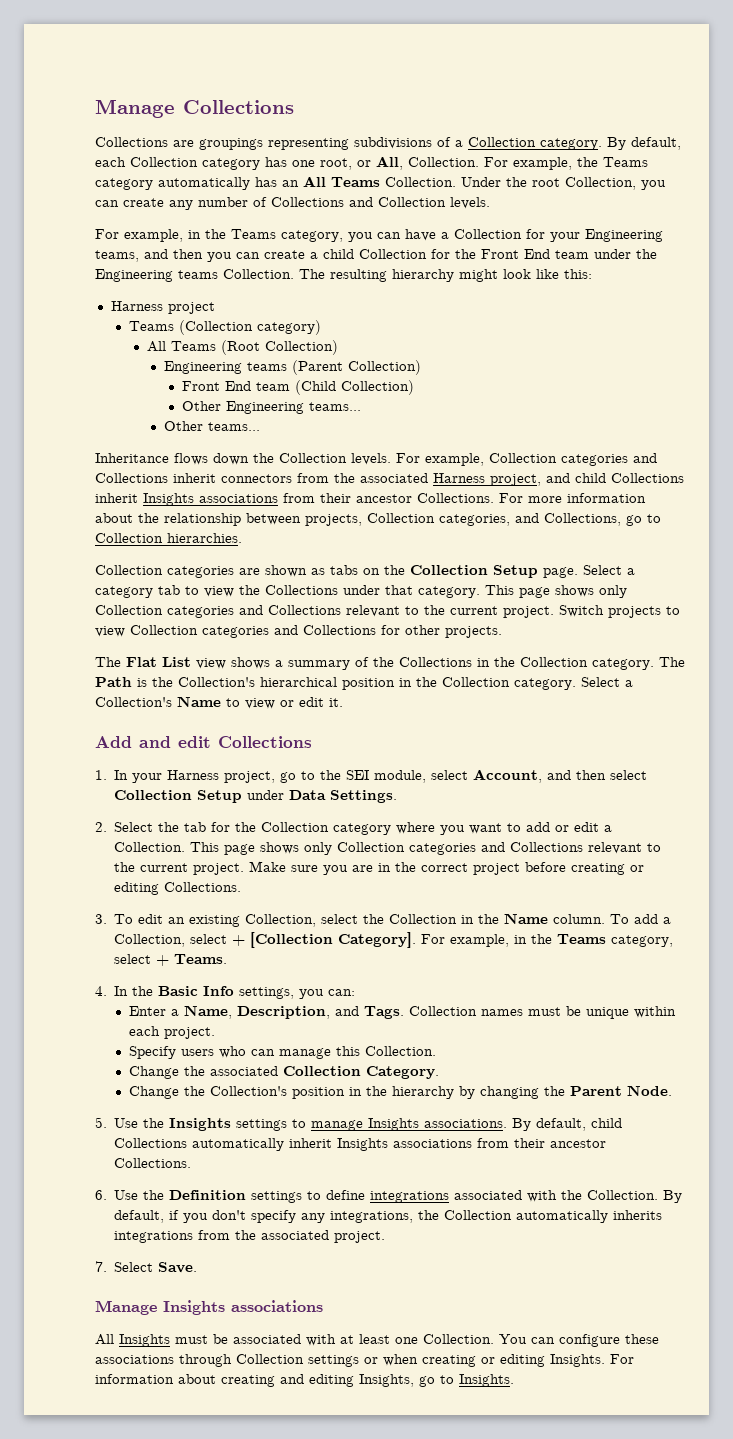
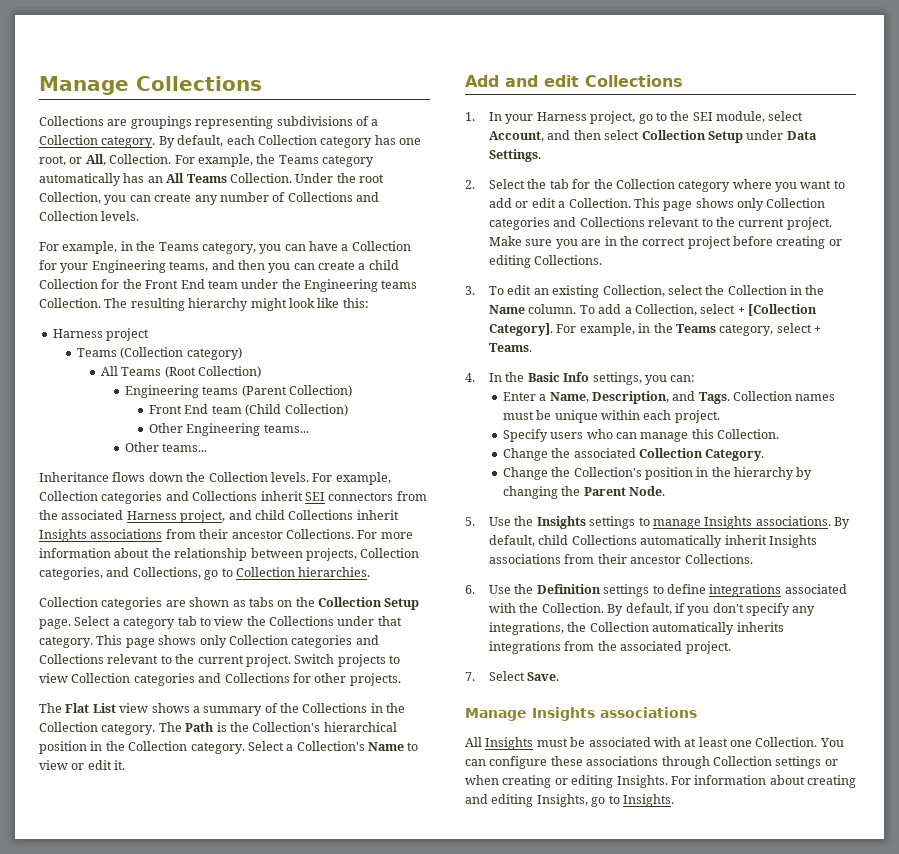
(216, 478) none -> [304,492,325,501] SEI

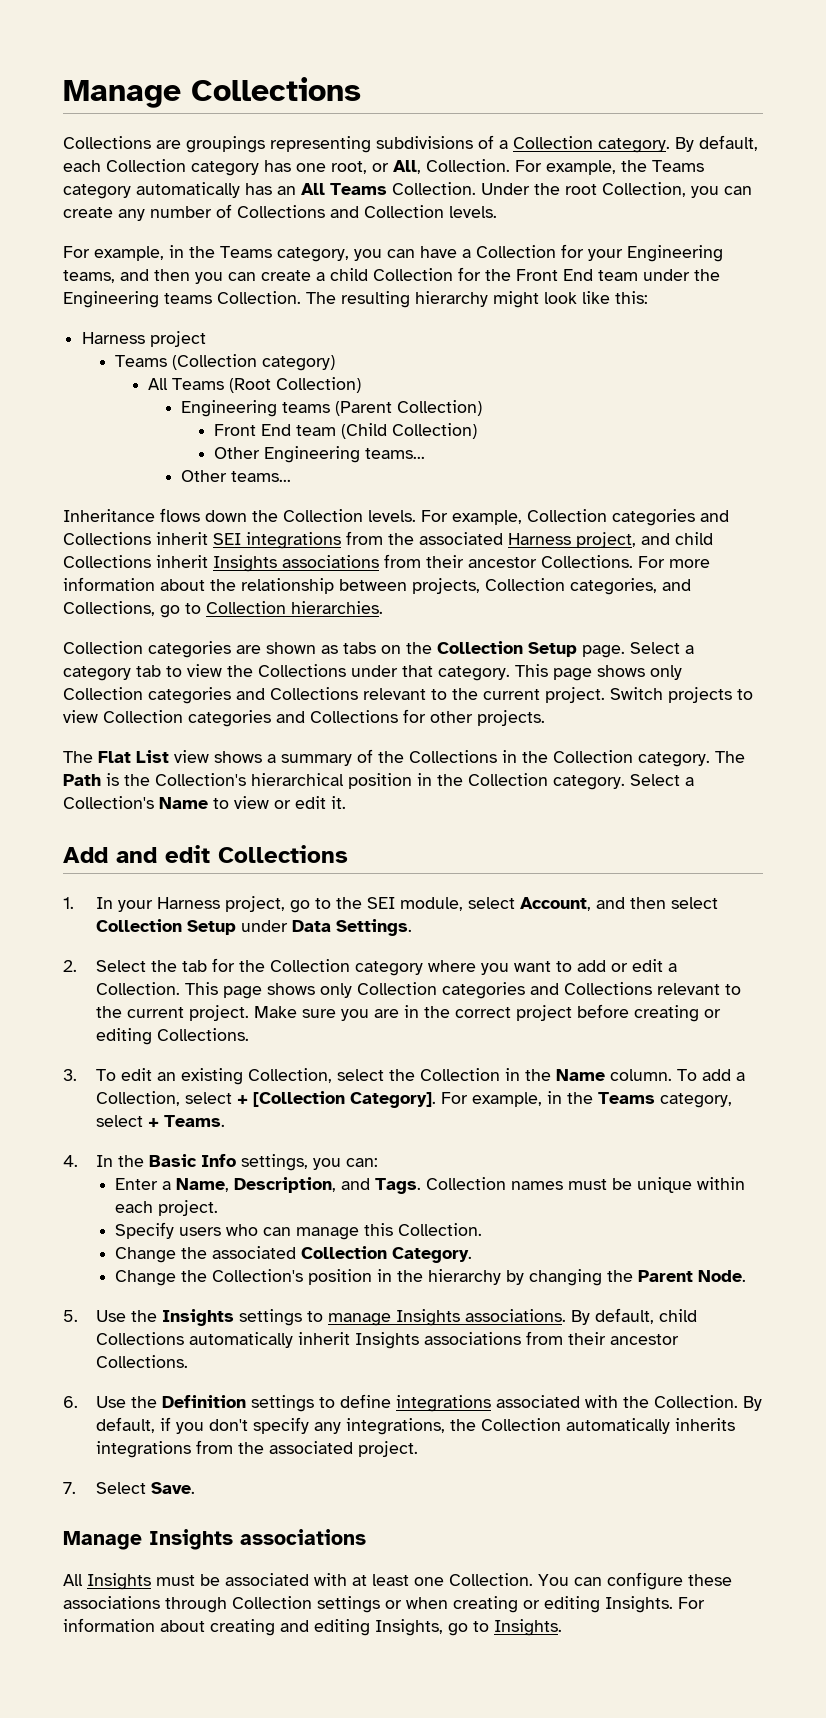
[328,492,394,501] connectors -> [246,532,341,549] integrations

